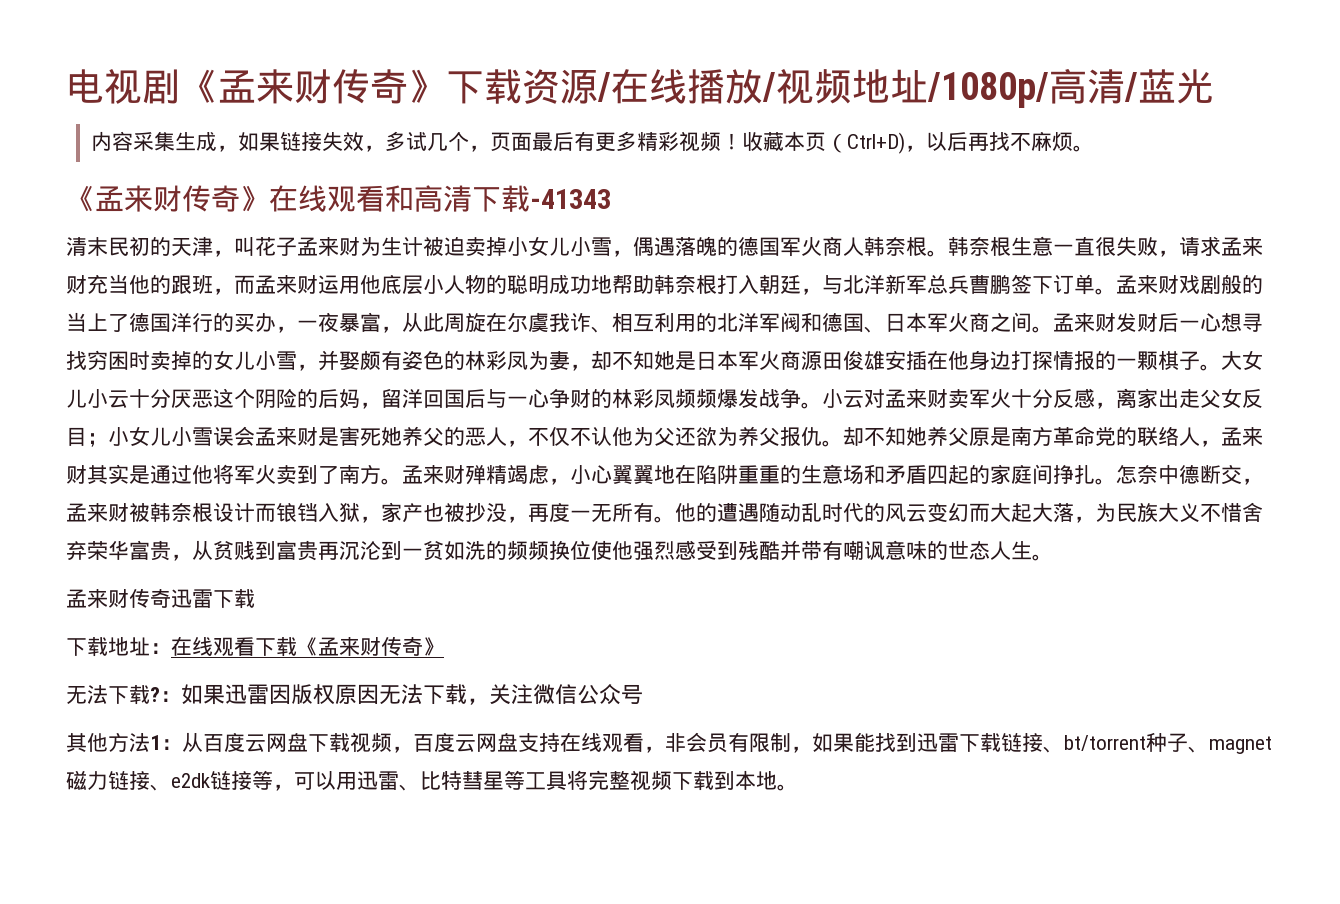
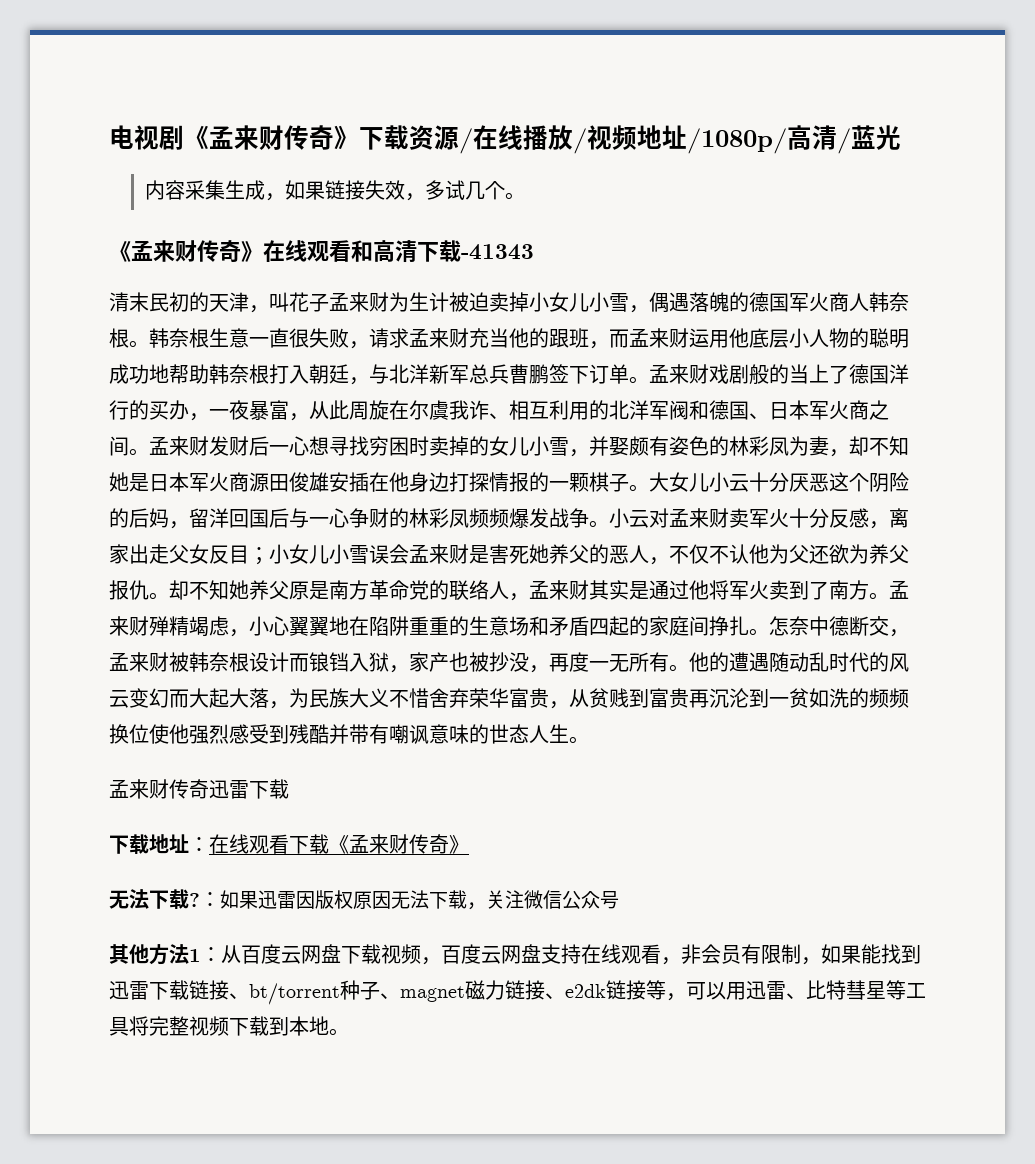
[469,131,1074,154] ，页面最后有更多精彩视频！收藏本页（Ctrl+D)，以后再找不麻烦 -> (506, 190) none

